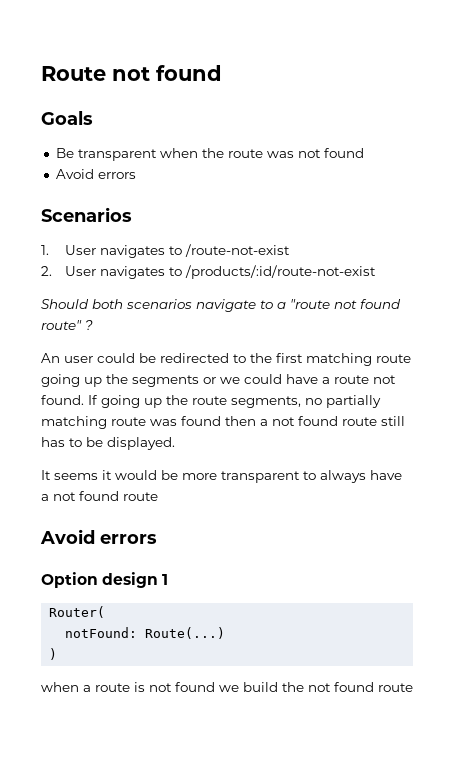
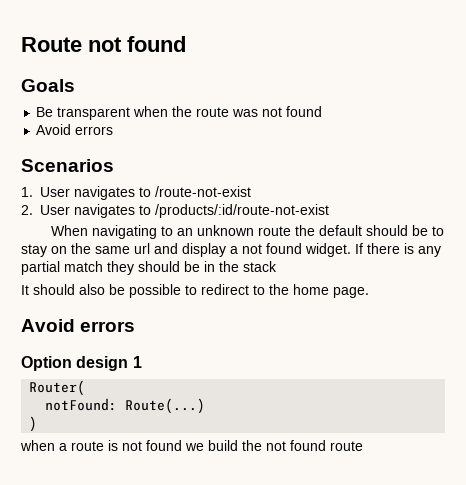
[41,299,401,312] [41,320,93,330] [41,353,411,366] [41,374,396,387] [41,395,381,408] [41,416,405,429] [41,437,175,450] [41,470,402,483] [41,491,158,501] Should both scenarios navigate to a "route not found route" ? // An user could be redirected to the first matching route going up the segments or we could have a route not found. If going up the route segments, no partially matching route was found then a not found route still has to be displayed. // It seems it would be more transparent to always have a not found route -> [51,225,445,239] [21,243,441,257] [21,261,277,275] [21,284,369,298] When navigating to an unknown route the default should be to stay on the same url and display a not found widget. If there is any partial match they should be in the stack // It should also be possible to redirect to the home page.

